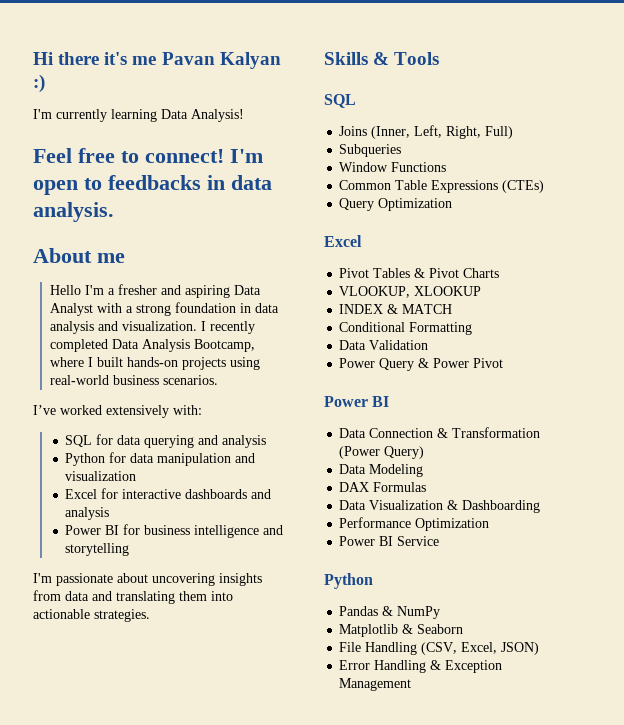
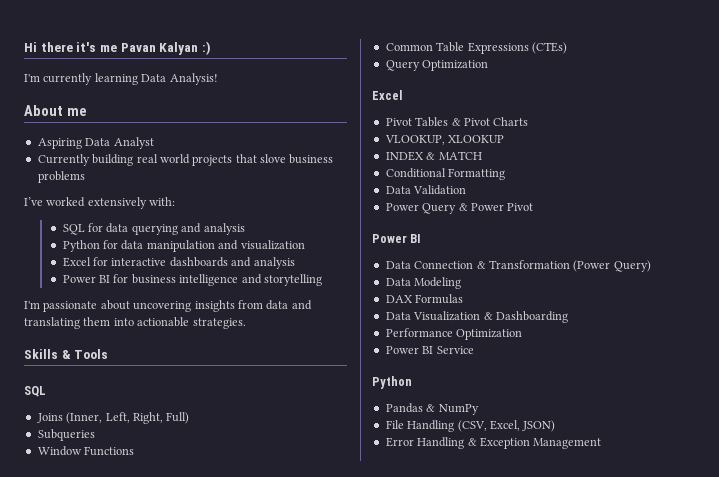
[33,148,263,163] [33,175,272,195] [33,202,114,222] [33,248,125,263] [49,284,261,298] [49,302,279,316] [49,321,255,334] [49,339,255,352] [49,357,260,370] [49,375,218,385] Feel free to connect! I'm open to feedbacks in data analysis. // About me // Hello I'm a fresher and aspiring Data Analyst with a strong foundation in data analysis and visualization. I recently completed Data Analysis Bootcamp, where I built hands-on projects using real-world business scenarios. -> [24,105,87,116] [37,137,154,149] [37,154,334,166] [37,171,85,183] About me // Aspiring Data Analyst // Currently building real world projects that slove business problems
[339,624,464,637] // Matplotlib & Seaborn -> (479, 409) none

